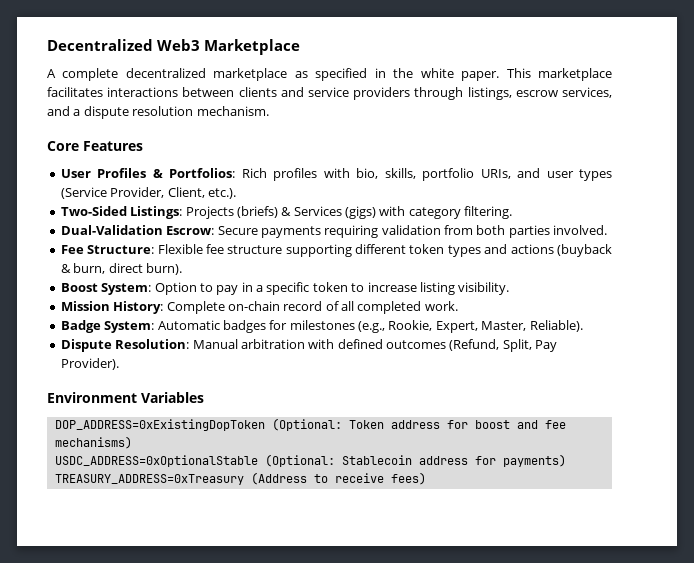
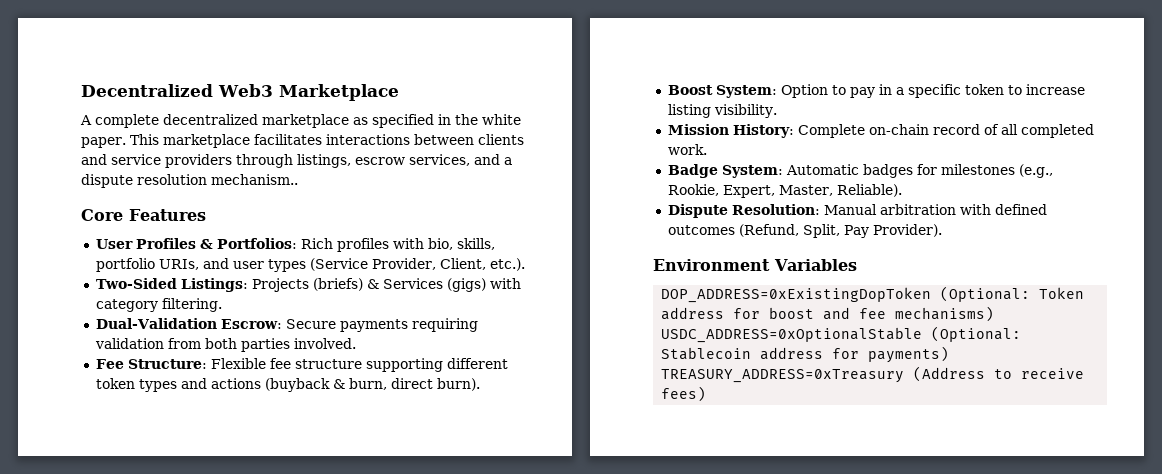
[196,106,269,116] mechanism. -> [211,174,298,185] mechanism..

